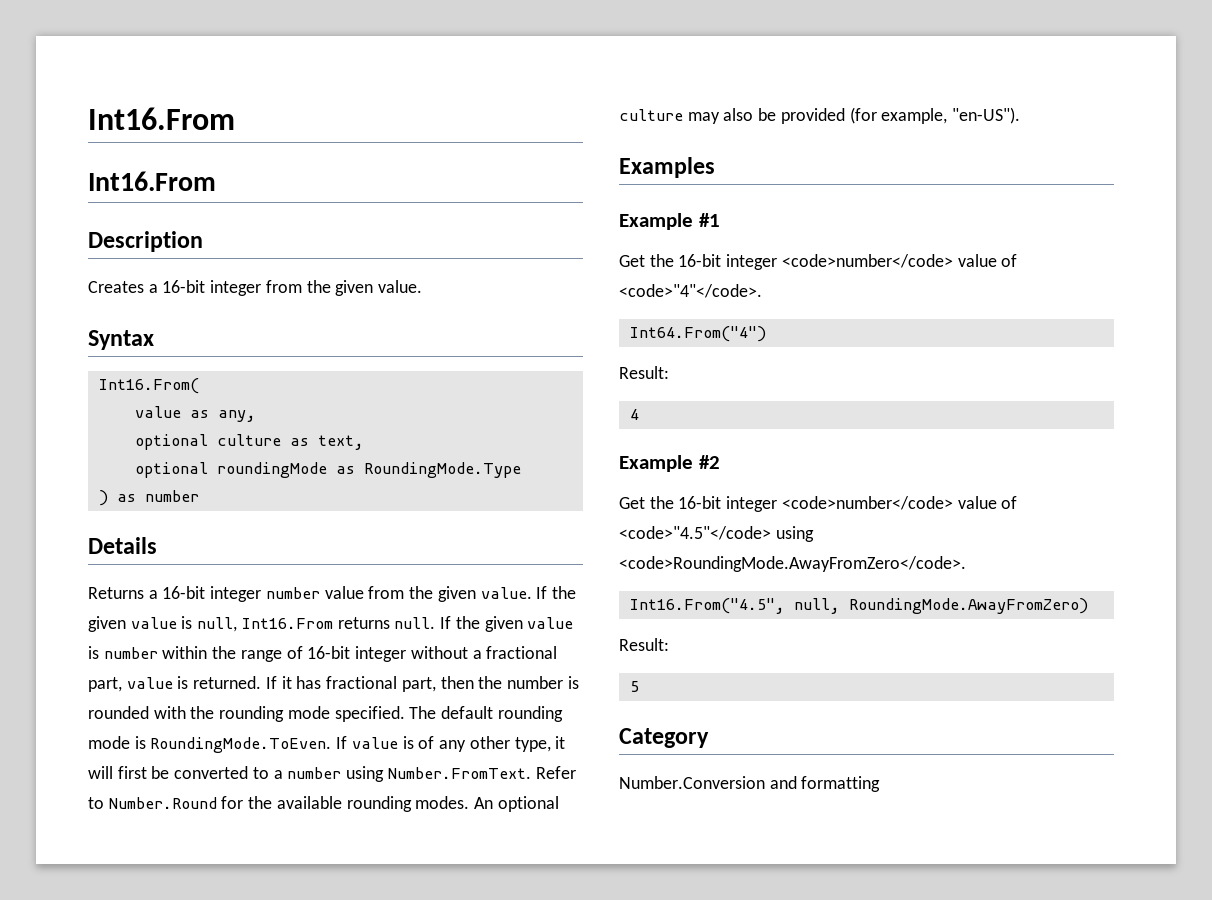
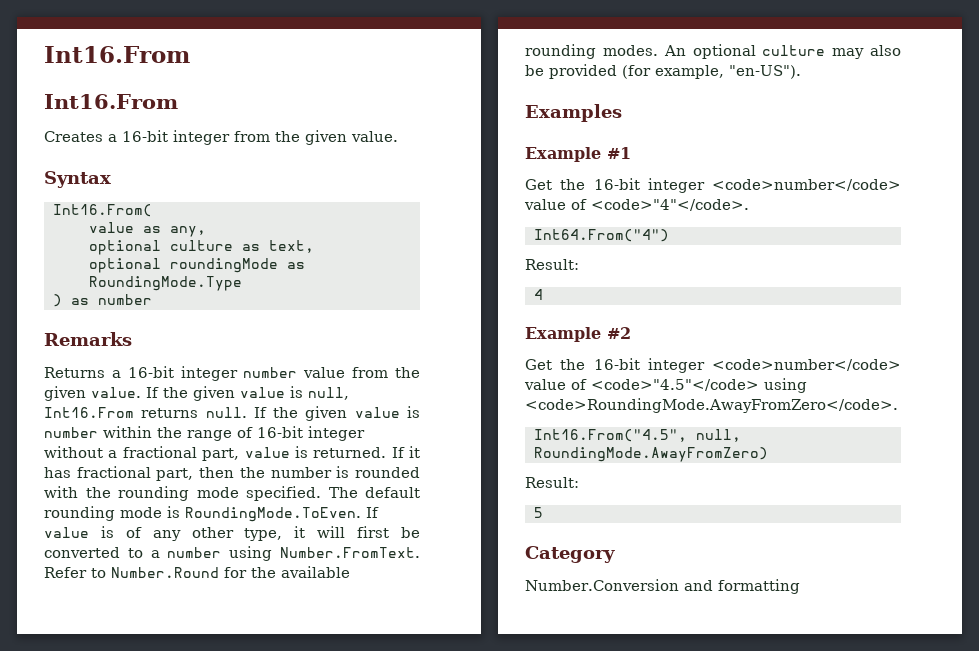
[88,231,203,252] // Description -> (178, 101) none
[88,537,157,554] Details -> [44,332,132,346] Remarks

